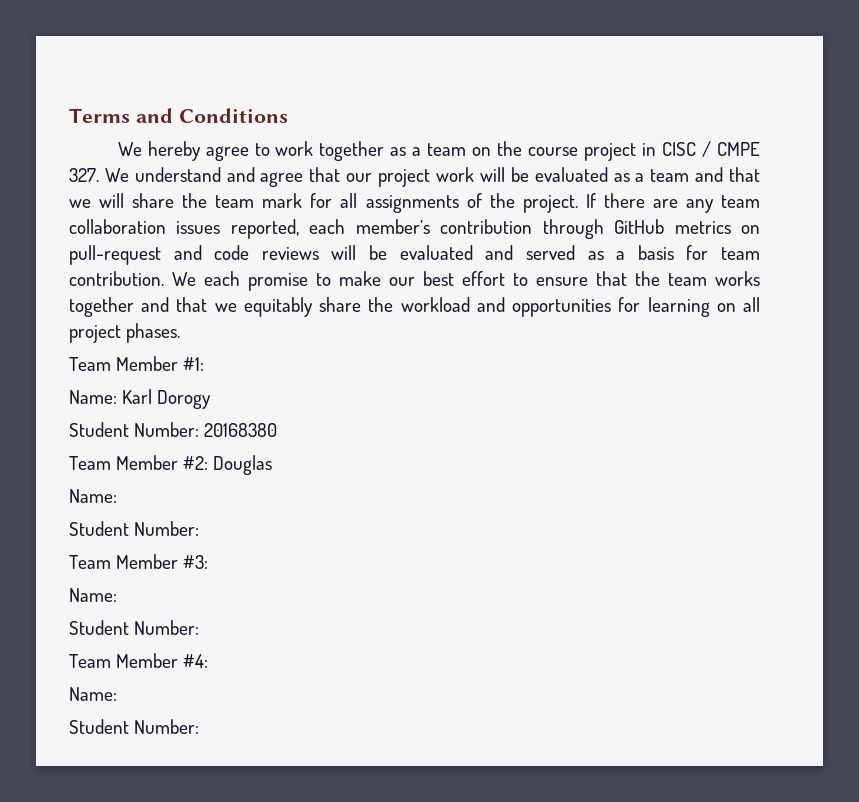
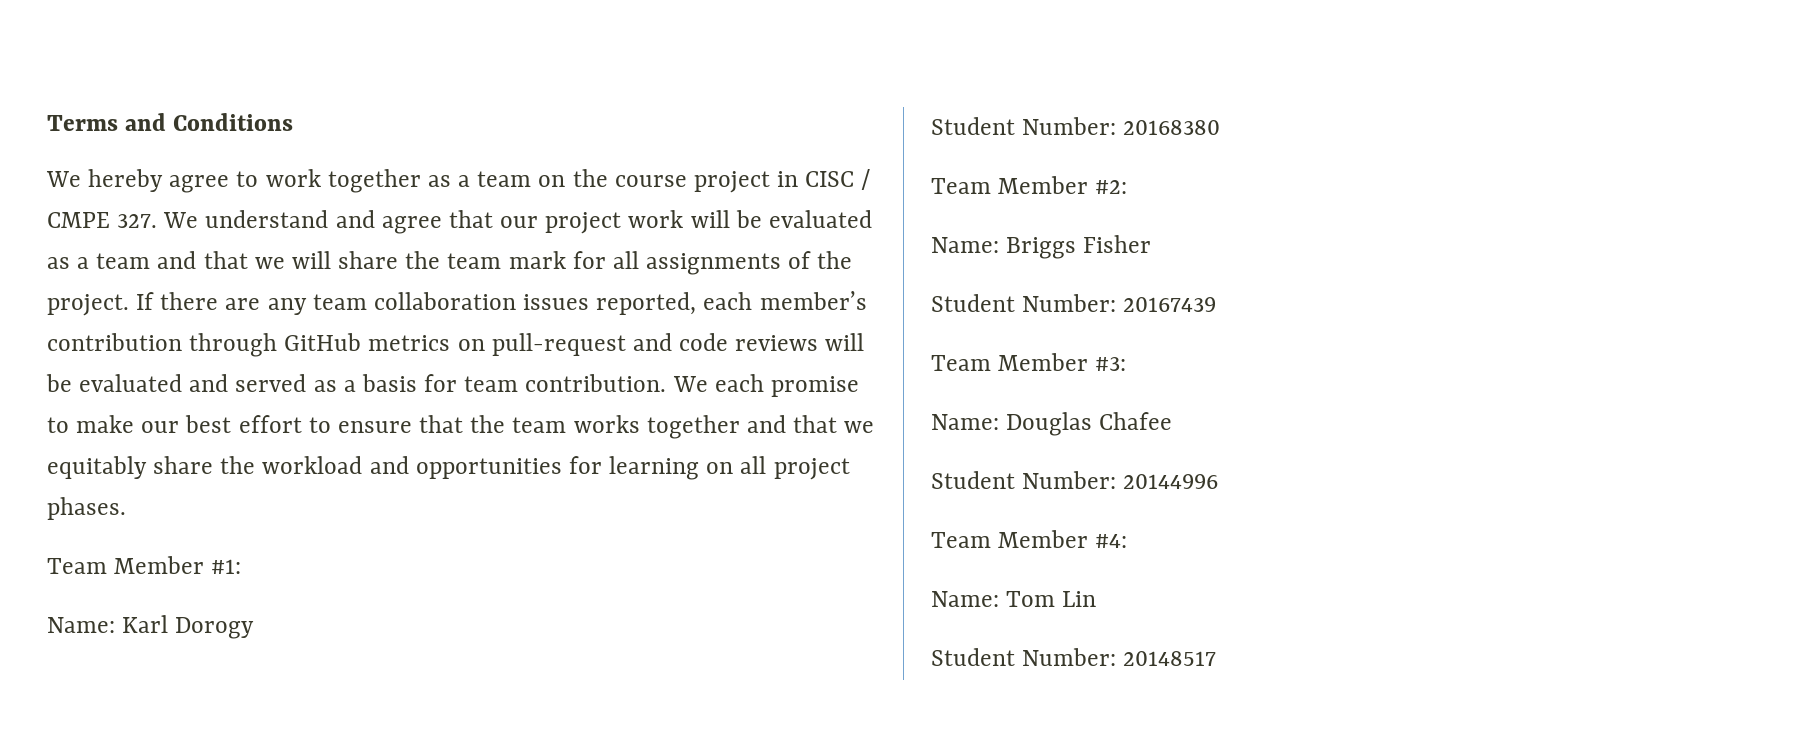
[213,455,273,475] [69,489,117,503] [69,521,200,536] Douglas // Name: // Student Number: -> [931,235,1152,259] [931,294,1217,312] // Name: Briggs Fisher // Student Number: 20167439
[69,620,200,635] // Student Number: -> [1006,412,1173,436] [931,471,1219,489] Douglas Chafee // Student Number: 20144996
[69,719,200,734] // Student Number: -> [1006,591,1097,607] [931,648,1217,666] Tom Lin // Student Number: 20148517

